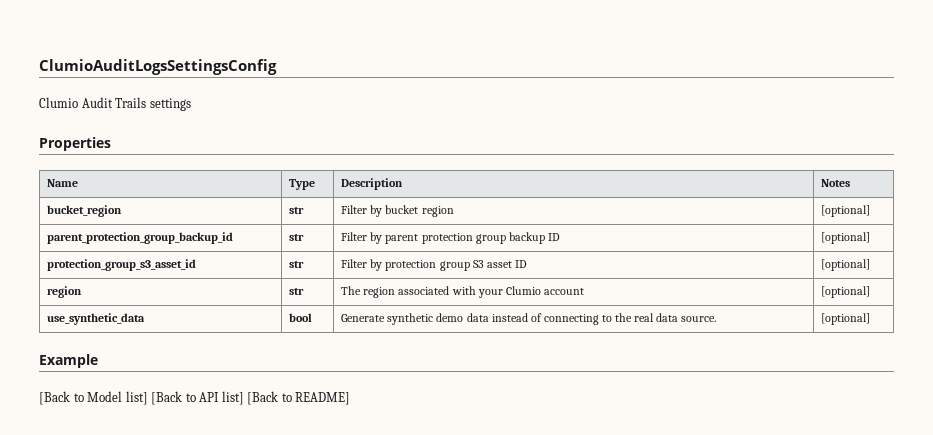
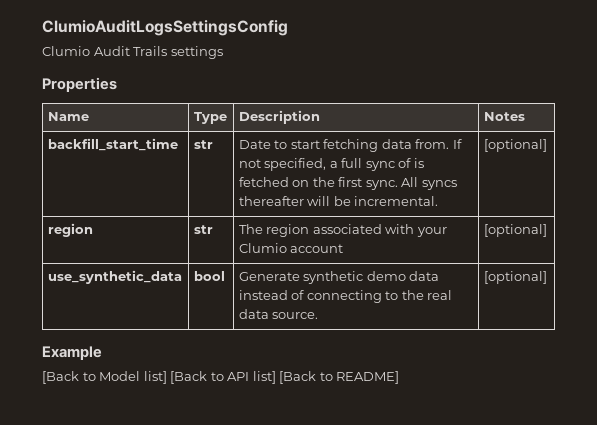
[47,205,123,217] [289,207,305,214] [341,205,454,217] [821,205,871,217] [47,232,234,244] [289,234,305,241] [341,232,560,244] [821,232,871,244] [47,259,197,271] [289,261,305,268] [341,259,527,271] bucket_region | str | Filter by bucket region | [optional] // parent_protection_group_backup_id | str | Filter by parent protection group backup ID | [optional] // protection_group_s3_asset_id | str | Filter by protection group S3 asset ID -> [47,138,178,151] [193,140,213,149] [238,139,462,152] [238,158,424,171] [238,177,457,190] [238,196,439,206] backfill_start_time | str | Date to start fetching data from. If not specified, a full sync of is fetched on the first sync. All syncs thereafter will be incremental.

